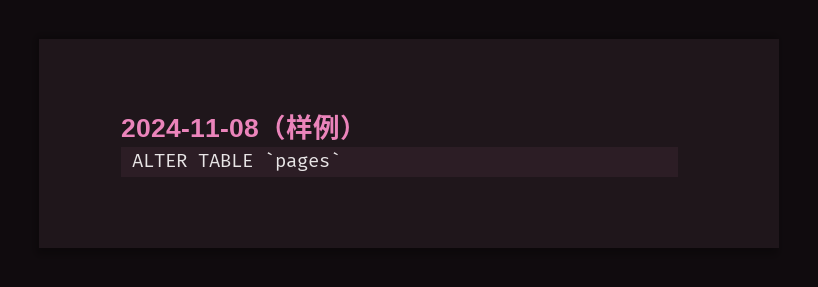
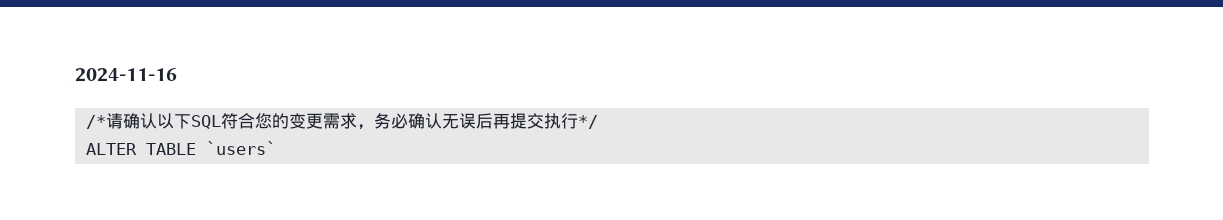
[121,114,367,140] 2024-11-08（样例） -> [75,68,177,82] [86,113,599,130] 2024-11-16 // /*请确认以下SQL符合您的变更需求，务必确认无误后再提交执行*/
[264,152,342,171] `pages` -> [206,141,277,155] `users`

